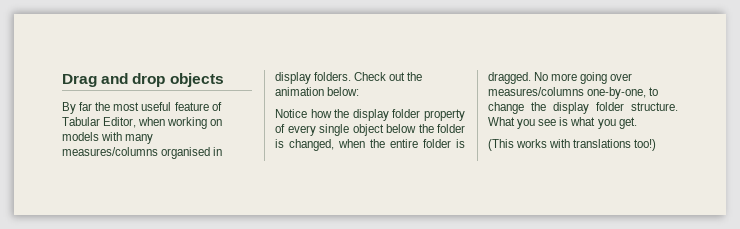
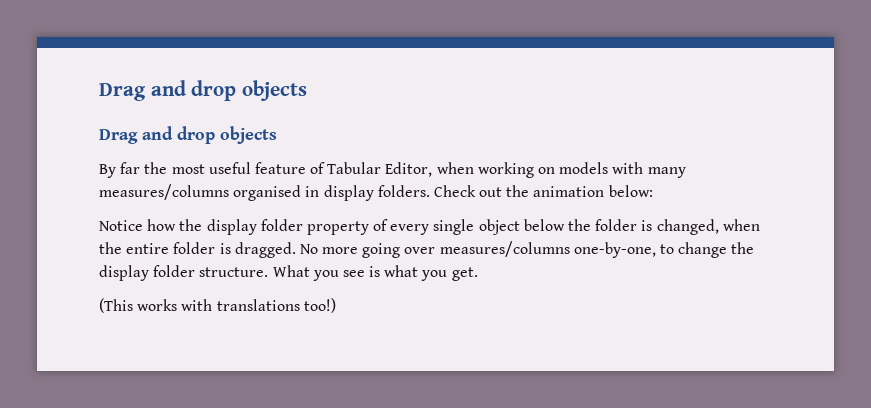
[62,73,224,87] Drag and drop objects -> [99,80,308,101] [99,126,277,144] Drag and drop objects // Drag and drop objects

